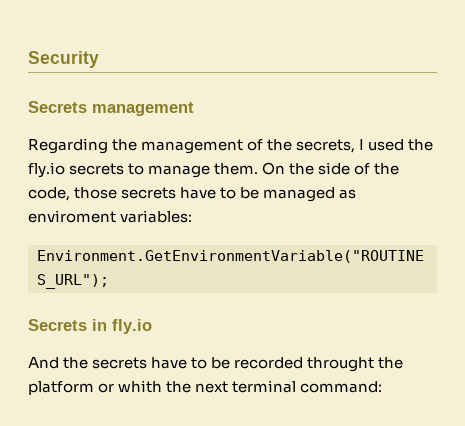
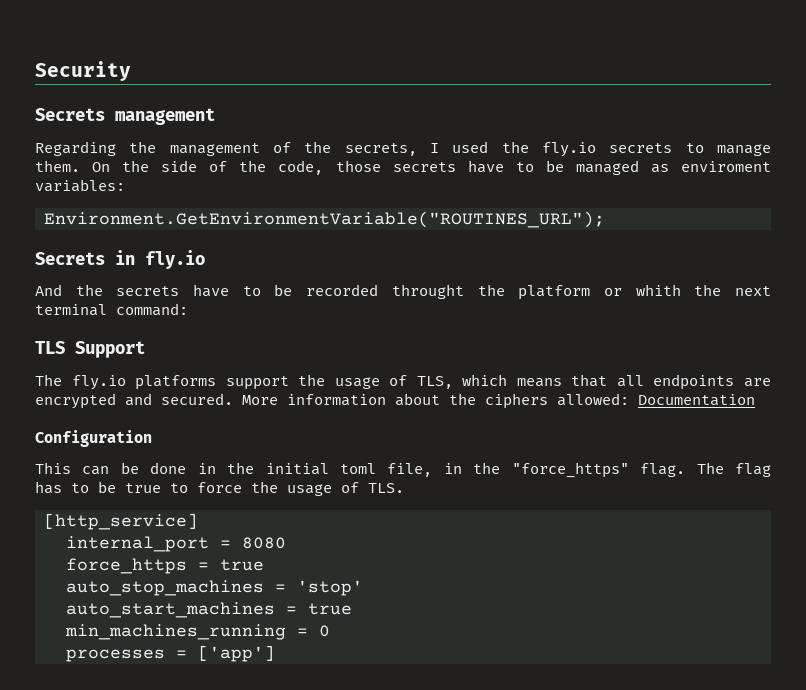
(383, 387) none -> [35,341,145,358] [35,374,772,390] [35,393,755,409] [35,430,152,447] [35,462,772,478] [35,481,404,496] [44,513,198,530] [66,536,286,552] [66,558,264,574] [66,580,363,596] [66,602,352,618] [65,624,330,640] [66,645,275,662] // TLS Support // The fly.io platforms support the usage of TLS, which means that all endpoints are encrypted and secured. More information about the ciphers allowed: Documentation // Configuration // This can be done in the initial toml file, in the "force_https" flag. The flag has to be true to force the usage of TLS. // [http_service] // internal_port = 8080 // force_https = true // auto_stop_machines = 'stop' // auto_start_machines = true // min_machines_running = 0 // processes = ['app']

